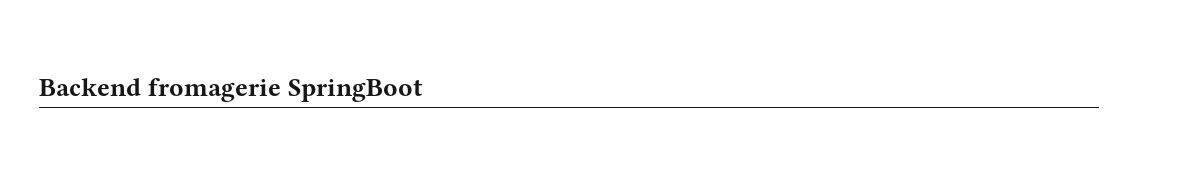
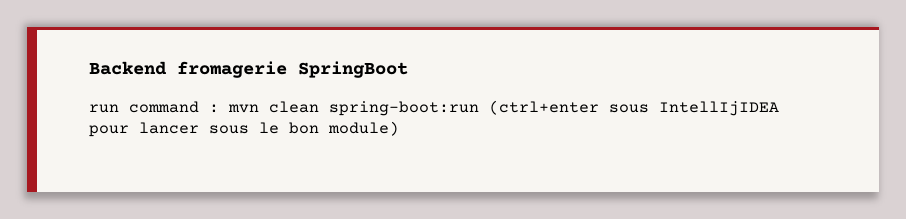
(424, 90) none -> [89,100,779,116] [89,121,399,137] // run command : mvn clean spring-boot:run (ctrl+enter sous IntellIjIDEA pour lancer sous le bon module)

